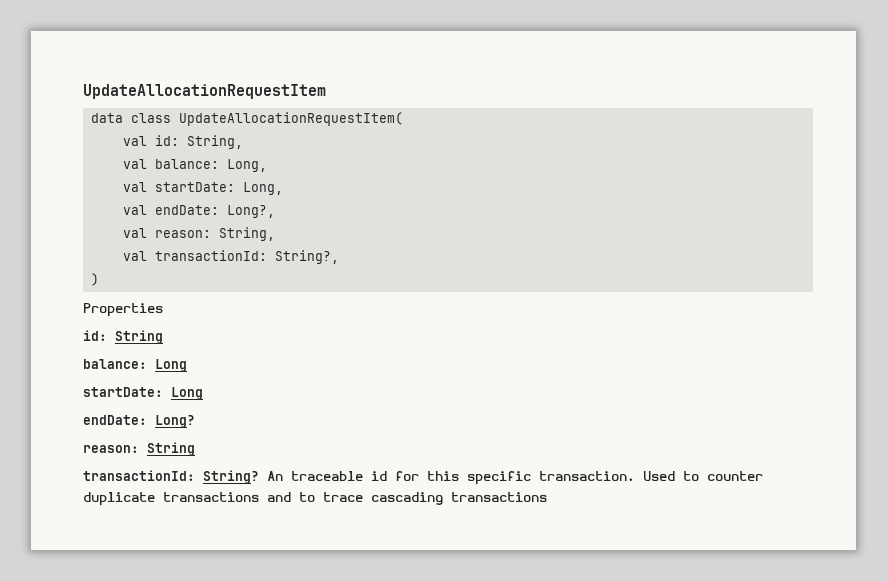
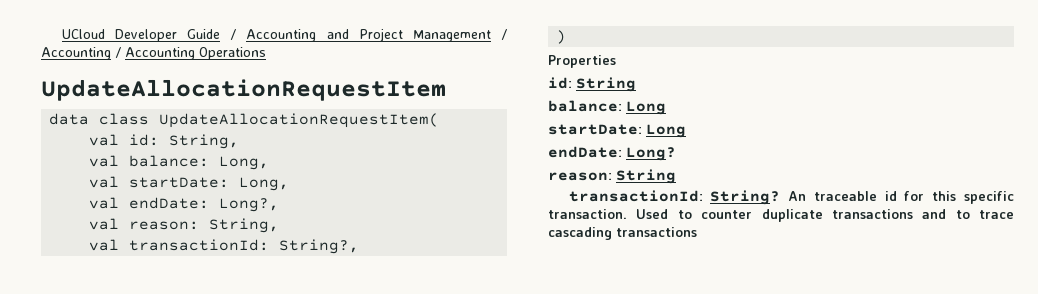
(83, 91) none -> [61,28,507,42] [41,47,266,60] UCloud Developer Guide / Accounting and Project Management / Accounting / Accounting Operations //

